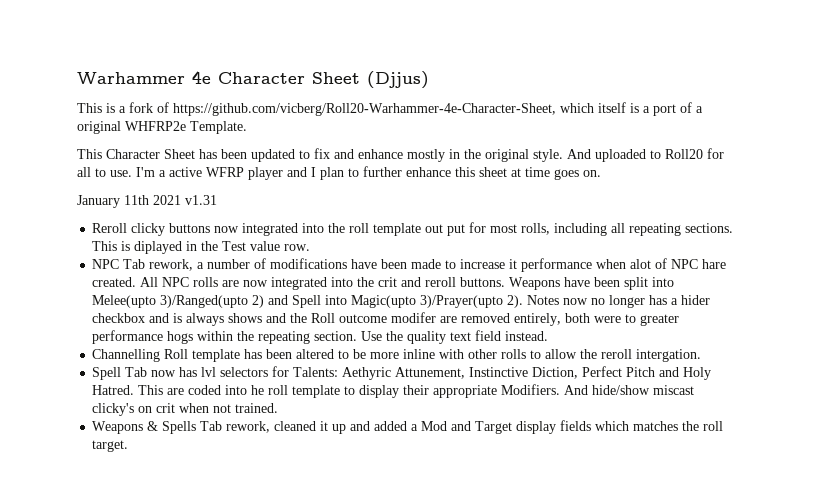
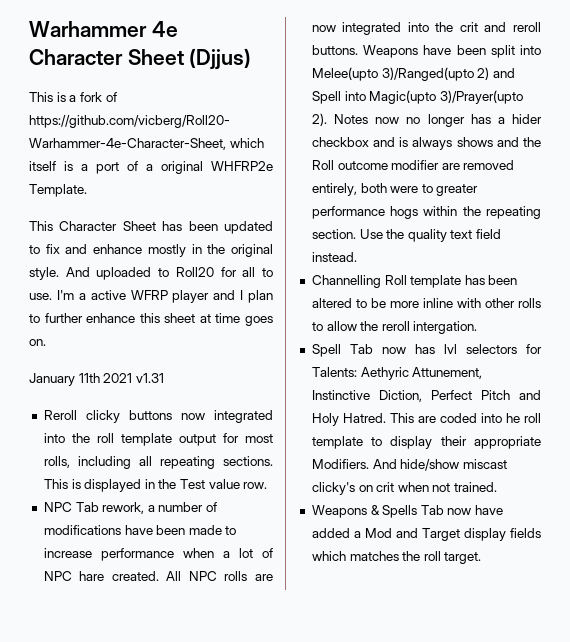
[425,224,466,236] out put -> [178,434,216,446] output
[134,241,183,254] diplayed -> [84,479,142,492] displayed
[509,259,518,269] it -> (92, 553) none
[630,259,652,269] alot -> [222,548,253,558] a lot
[391,312,437,323] modifer -> [391,160,440,170] modifier
[226,421,371,434] rework, cleaned it up and -> [447,505,504,515] now have

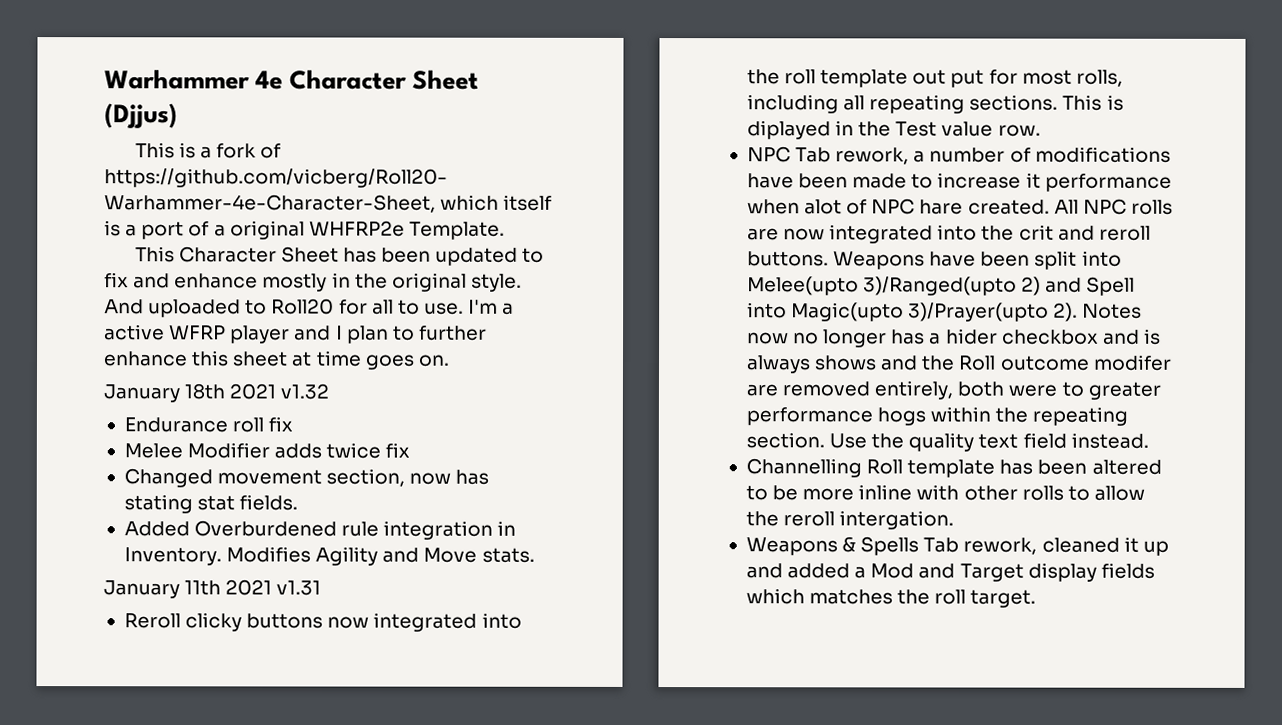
(46, 342) none -> [103,383,330,403] [123,416,294,433] [123,442,411,459] [123,468,490,488] [123,494,299,514] [123,520,517,540] [123,546,535,566] // January 18th 2021 v1.32 // Endurance roll fix // Melee Modifier adds twice fix // Changed movement section, now has stating stat fields. // Added Overburdened rule integration in Inventory. Modifies Agility and Move stats.
[178,434,216,446] output -> [912,69,985,88] out put
[84,479,142,492] displayed -> [746,120,831,140] diplayed
(92, 553) none -> [1025,172,1041,189] it
[222,548,253,558] a lot -> [804,199,843,215] alot
[391,160,440,170] modifier -> [1092,354,1172,371] modifer
[311,344,542,357] [311,367,483,380] [311,390,541,402] [311,413,541,426] [311,436,541,449] [311,459,507,471] [311,482,498,495] // Spell Tab now has lvl selectors for Talents: Aethyric Attunement, Instinctive Diction, Perfect Pitch and Holy Hatred. This are coded into he roll template to display their appropriate Modifiers. And hide/show miscast clicky's on crit when not trained. -> (955, 520) none
[447,505,504,515] now have -> [963,536,1169,556] [745,563,783,579] rework, cleaned it up and

